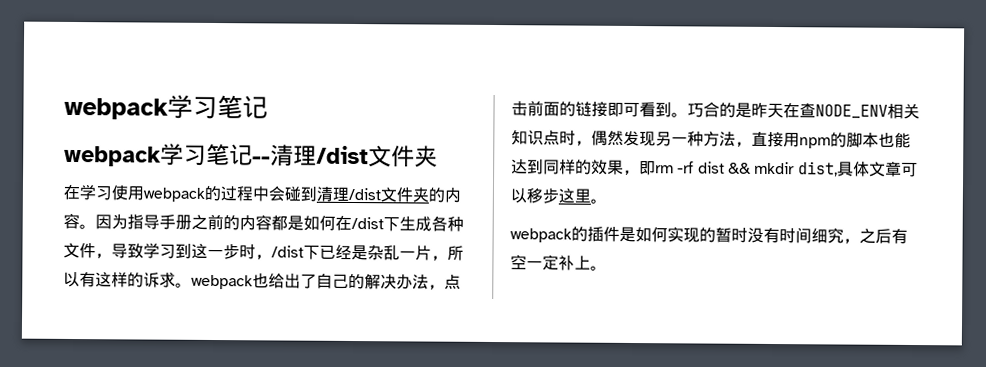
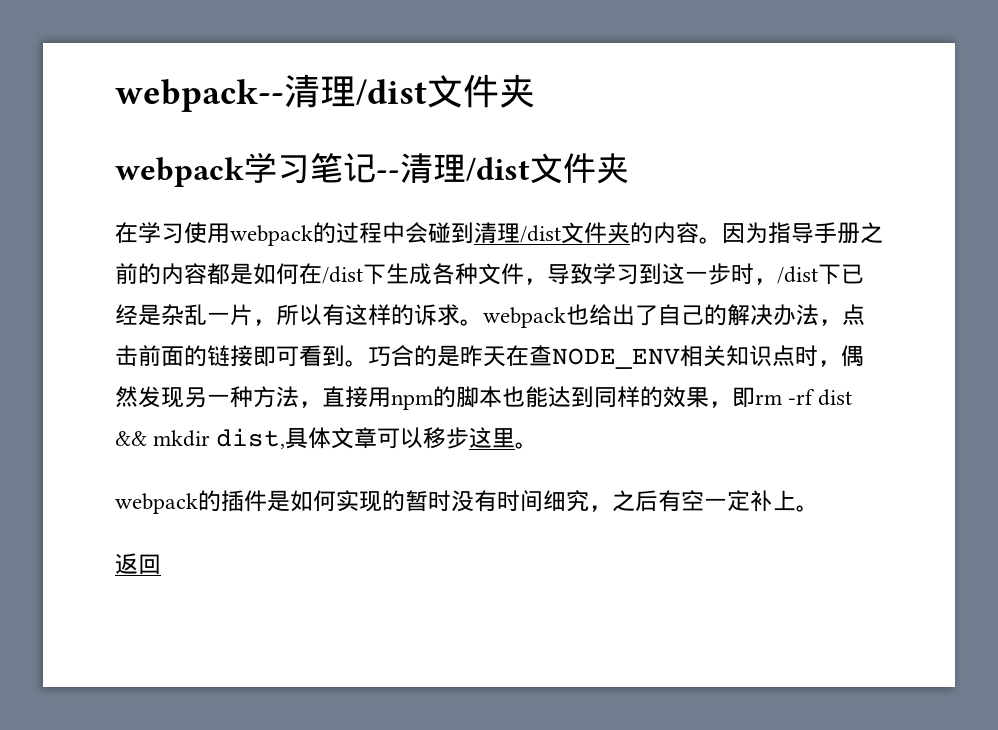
[64,94,268,120] webpack学习笔记 -> [115,74,535,112] webpack--清理/dist文件夹
(607, 268) none -> [115,553,161,575] // 返回

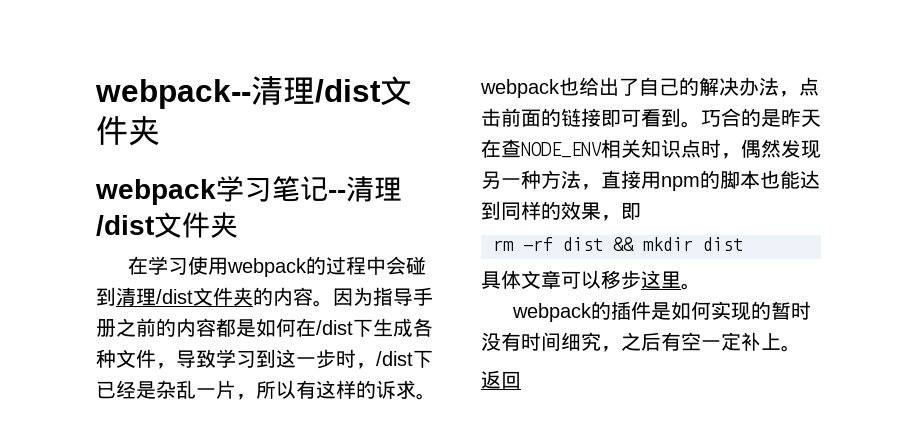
(755, 397) none -> (641, 211) //
[216,428,286,449] dist, -> [703,237,743,251] dist //

